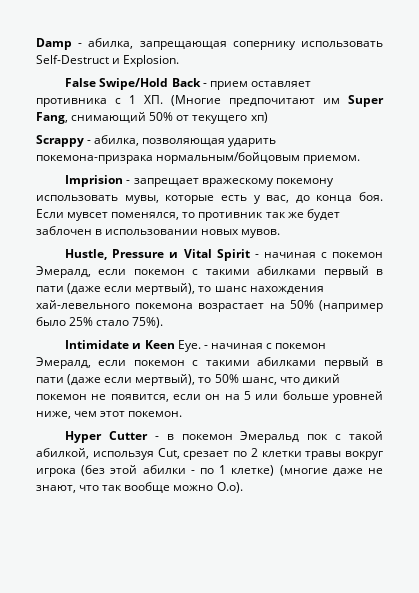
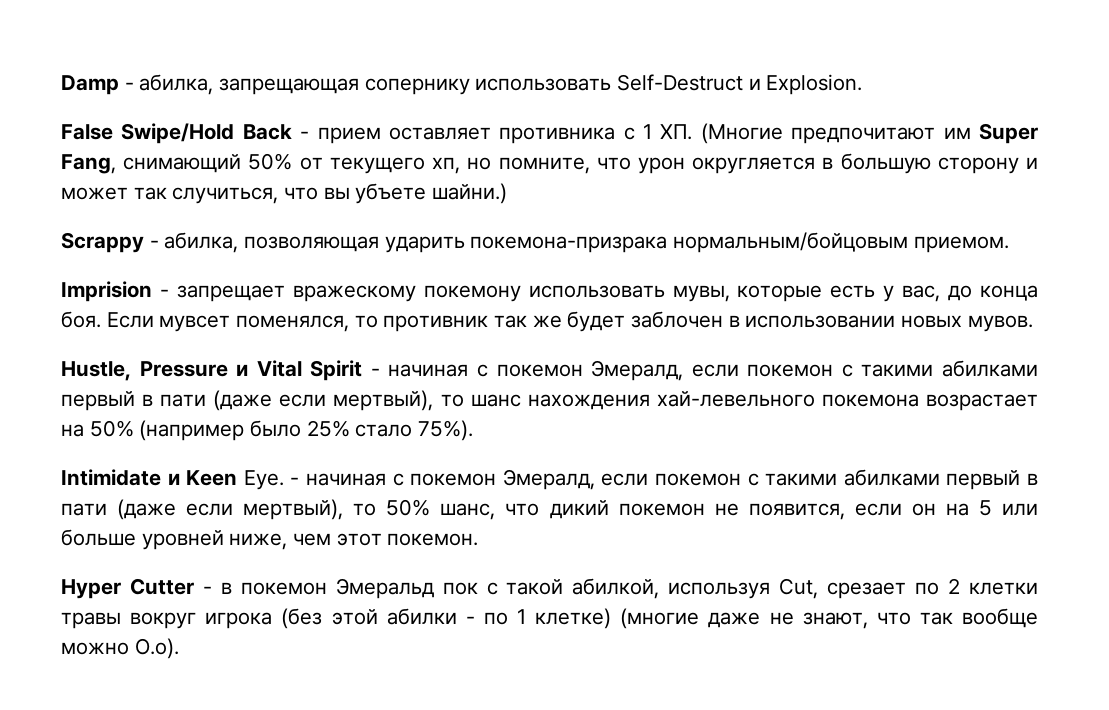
[250,112,268,123] хп) -> [432,153,1038,174] [61,183,508,204] хп, но помните, что урон округляется в большую сторону и может так случиться, что вы убъете шайни.)

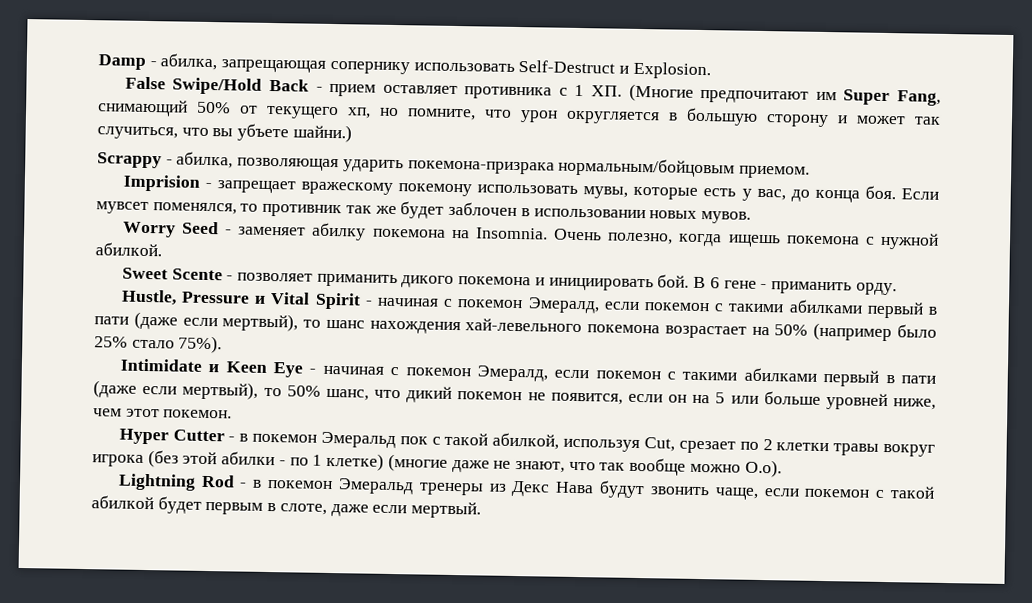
(1033, 323) none -> [122,221,939,250] [95,242,162,257] [121,267,897,296] // Worry Seed - заменяет абилку покемона на Insomnia. Очень полезно, когда ищешь покемона с нужной абилкой. // Sweet Scente - позволяет приманить дикого покемона и инициировать бой. В 6 гене - приманить орду.
[243,470,284,490] Eye. -> [272,362,303,378] Eye
(179, 648) none -> [117,473,935,500] [91,495,482,519] // Lightning Rod - в покемон Эмеральд тренеры из Декс Нава будут звонить чаще, если покемон с такой абилкой будет первым в слоте, даже если мертвый.

